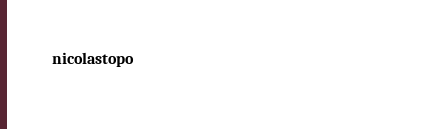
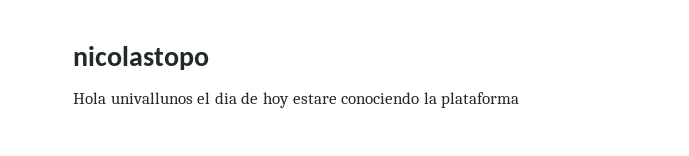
(134, 59) none -> [73,92,520,108] // Hola univallunos el dia de hoy estare conociendo la plataforma

